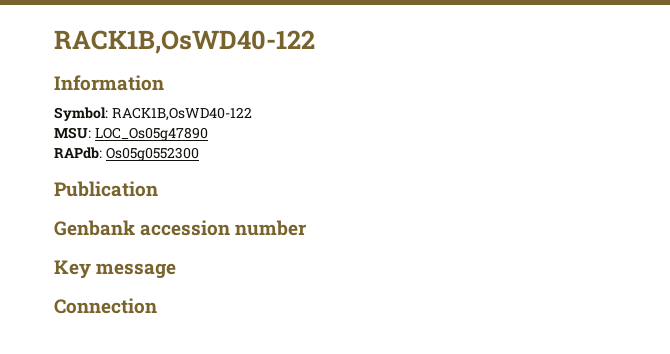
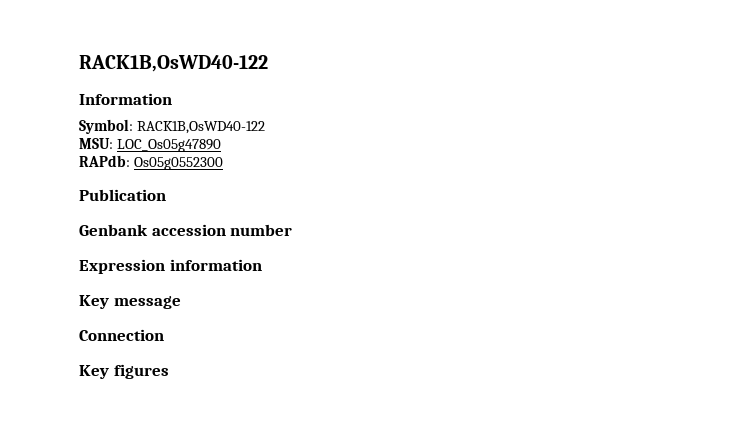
(307, 228) none -> [79,259,262,274] // Expression information
(157, 306) none -> [79,364,169,379] // Key figures

